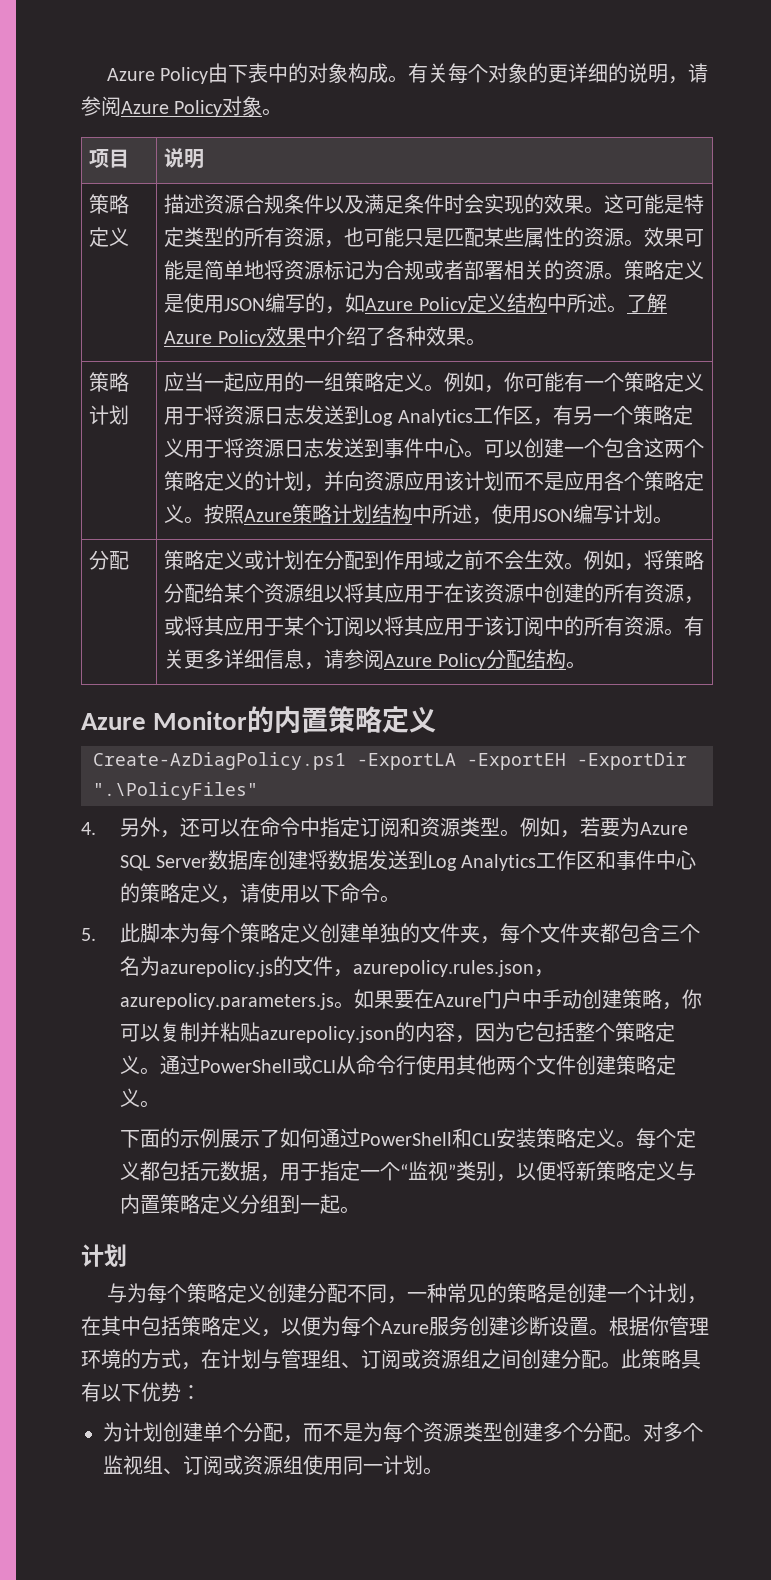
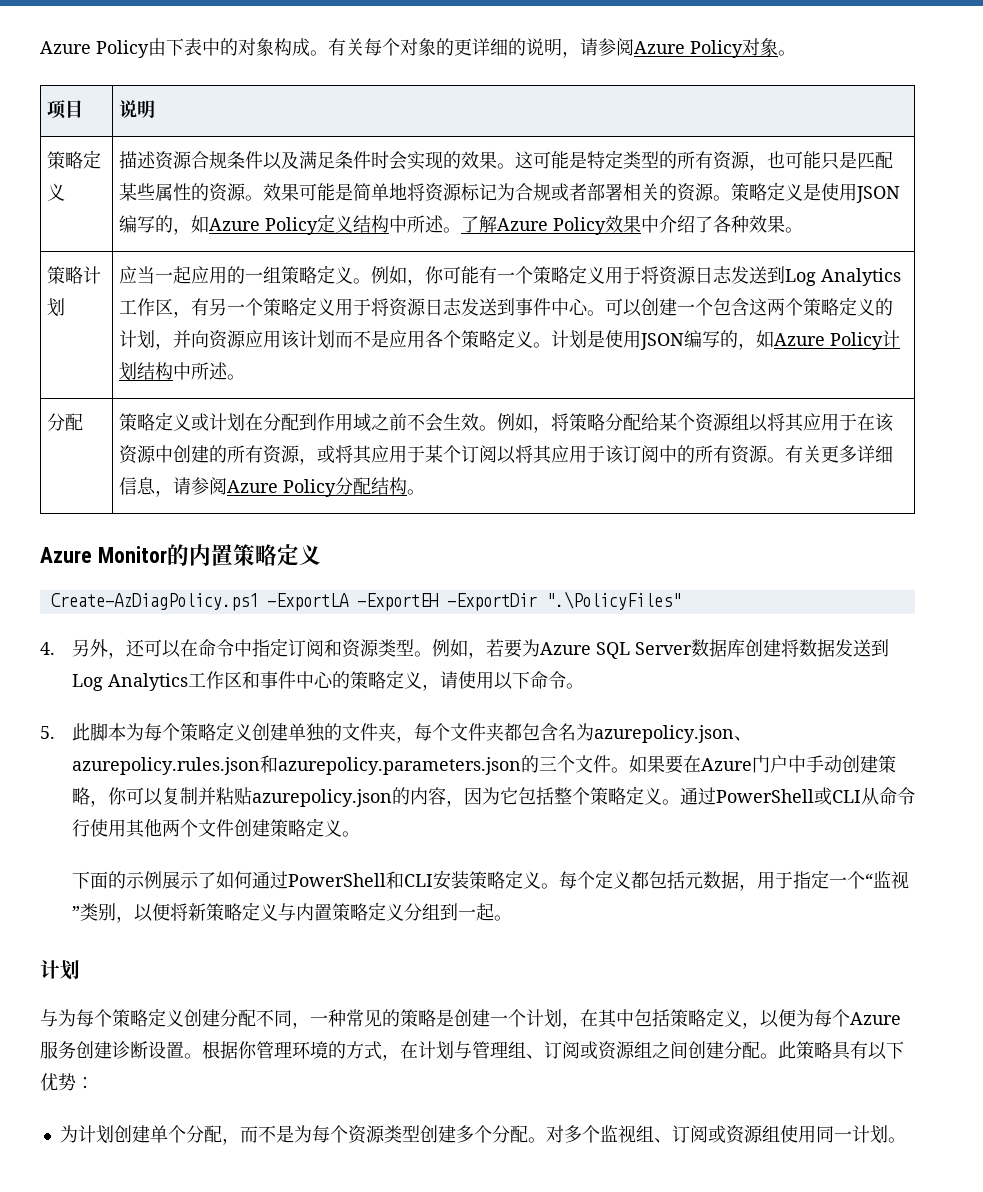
[204,504,654,525] 按照Azure策略计划结构中所述，使用JSON编写计划 -> [551,330,901,350] [119,362,229,381] 计划是使用JSON编写的，如Azure Policy计划结构中所述
[660,924,701,943] [120,956,555,977] [120,993,335,1010] 三个名为azurepolicy.js的文件，azurepolicy.rules.json，azurepolicy.parameters.js -> [557,723,752,743] [71,755,611,775] 名为azurepolicy.json、azurepolicy.rules.json和azurepolicy.parameters.json的三个文件

